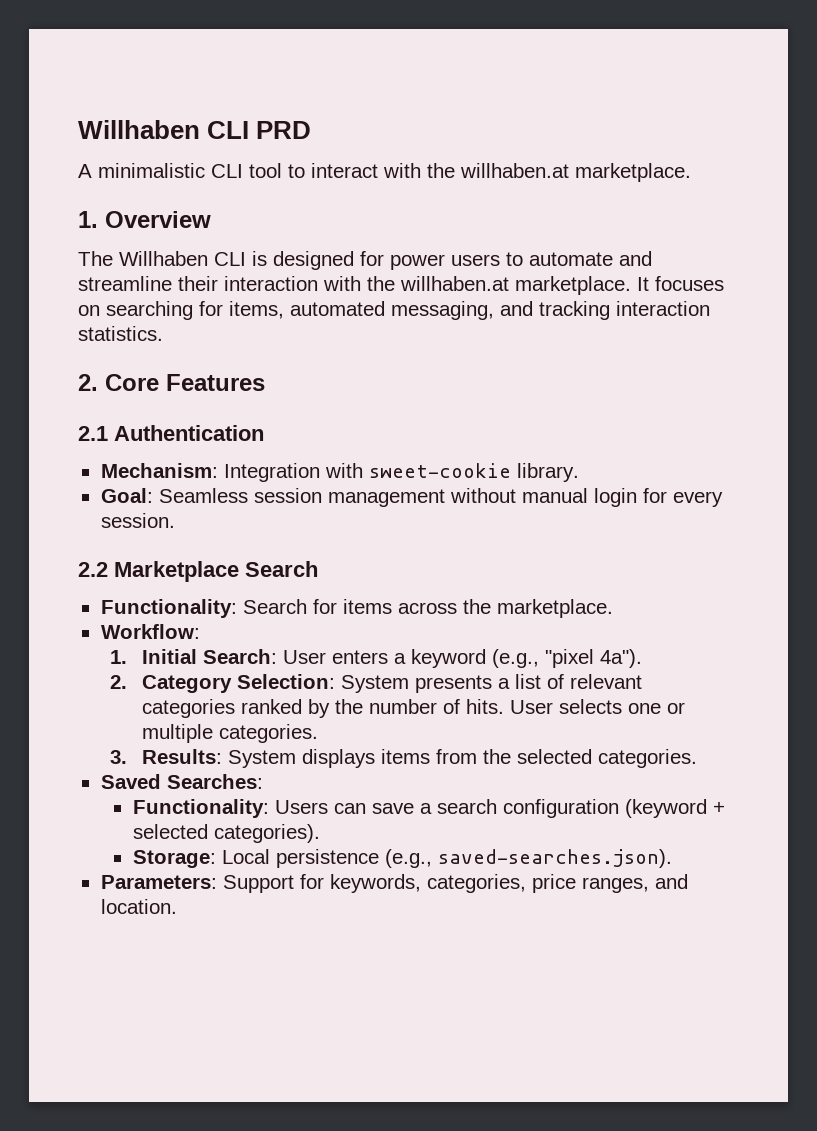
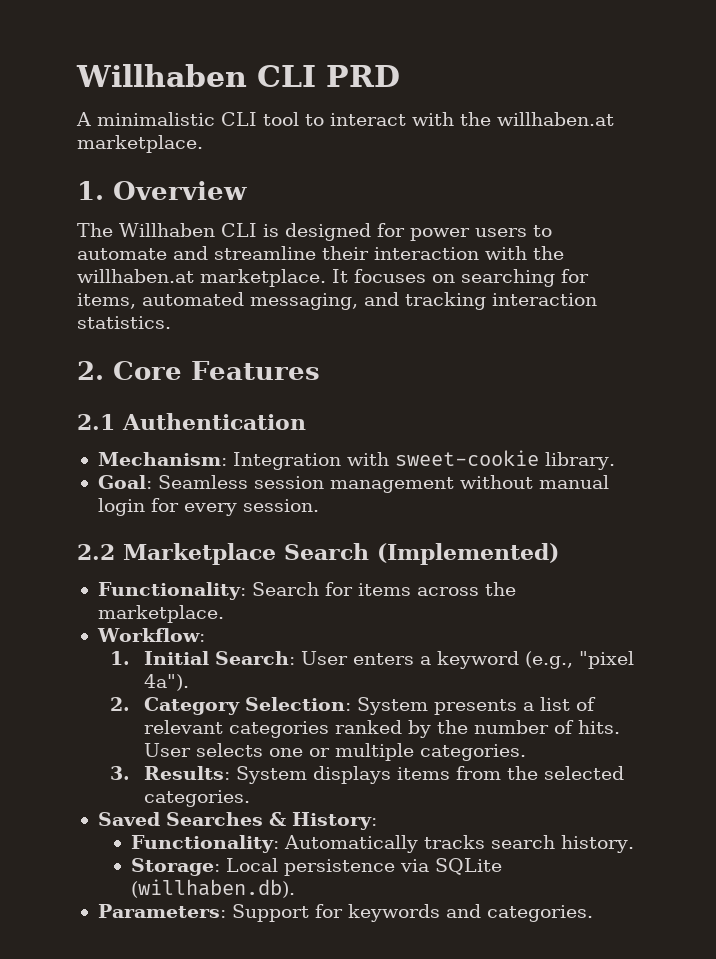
(318, 569) none -> [377,543,559,565] (Implemented)
[166,774,263,789] [132,799,725,818] [132,824,320,843] Searches: // Functionality: Users can save a search configuration (keyword + selected categories). -> [165,812,377,830] [131,835,635,853] Searches & History: // Functionality: Automatically tracks search history.
[384,849,672,868] (e.g., saved-searches.json). -> [400,858,503,875] [131,879,296,898] via SQLite (willhaben.db).
[329,874,688,893] [100,899,177,914] keywords, categories, price ranges, and location. -> [347,904,593,922] keywords and categories.

